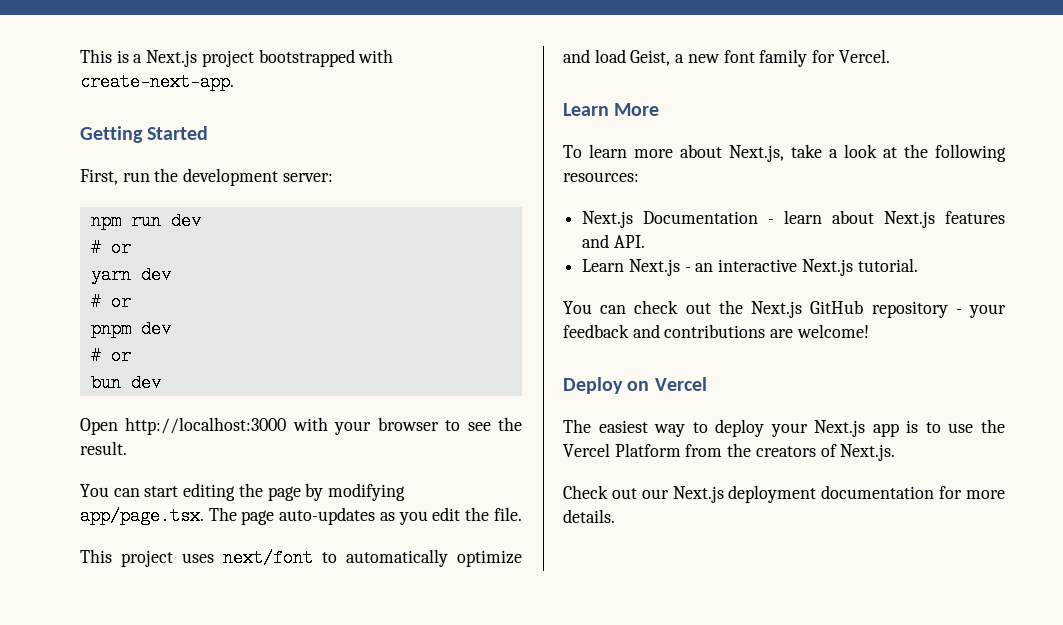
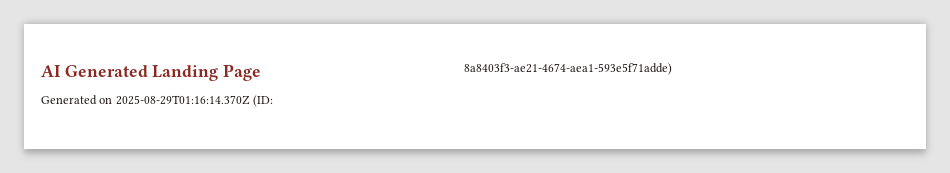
[80,49,394,67] [80,73,234,91] [80,126,209,143] [80,168,333,186] [90,212,201,230] [90,239,131,257] [90,266,171,284] [90,293,131,311] [90,320,171,338] [90,347,131,365] [90,374,161,392] [80,417,523,435] [80,441,127,455] [80,483,406,501] [80,507,522,525] [80,549,522,567] [563,49,890,67] [563,103,660,116] [563,144,1006,162] [563,172,639,182] [582,210,1005,228] [582,234,645,248] [582,258,918,276] [563,300,1006,318] [563,324,869,338] [563,377,707,394] [563,419,1005,437] [563,443,896,461] [563,485,1005,503] [563,509,615,523] This is a Next.js project bootstrapped with create-next-app. // Getting Started // First, run the development server: // npm run dev // # or // yarn dev // # or // pnpm dev // # or // bun dev // Open http://localhost:3000 with your browser to see the result. // You can start editing the page by modifying app/page.tsx. The page auto-updates as you edit the file. // This project uses next/font to automatically optimize and load Geist, a new font family for Vercel. // Learn More // To learn more about Next.js, take a look at the following resources: // Next.js Documentation - learn about Next.js features and API. // Learn Next.js - an interactive Next.js tutorial. // You can check out the Next.js GitHub repository - your feedback and contributions are welcome! // Deploy on Vercel // The easiest way to deploy your Next.js app is to use the Vercel Platform from the creators of Next.js. // Check out our Next.js deployment documentation for more details. -> [41,64,262,81] [41,95,274,107] [464,63,672,75] AI Generated Landing Page // Generated on 2025-08-29T01:16:14.370Z (ID: 8a8403f3-ae21-4674-aea1-593e5f71adde)

